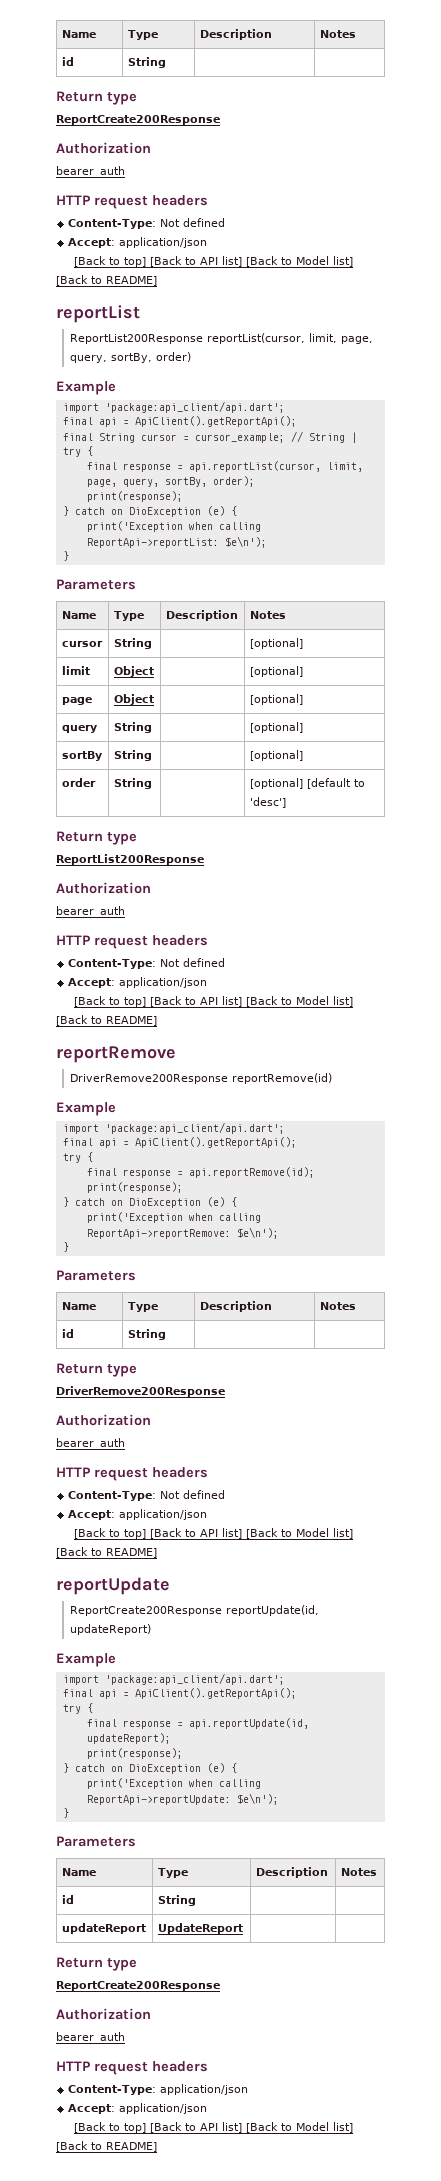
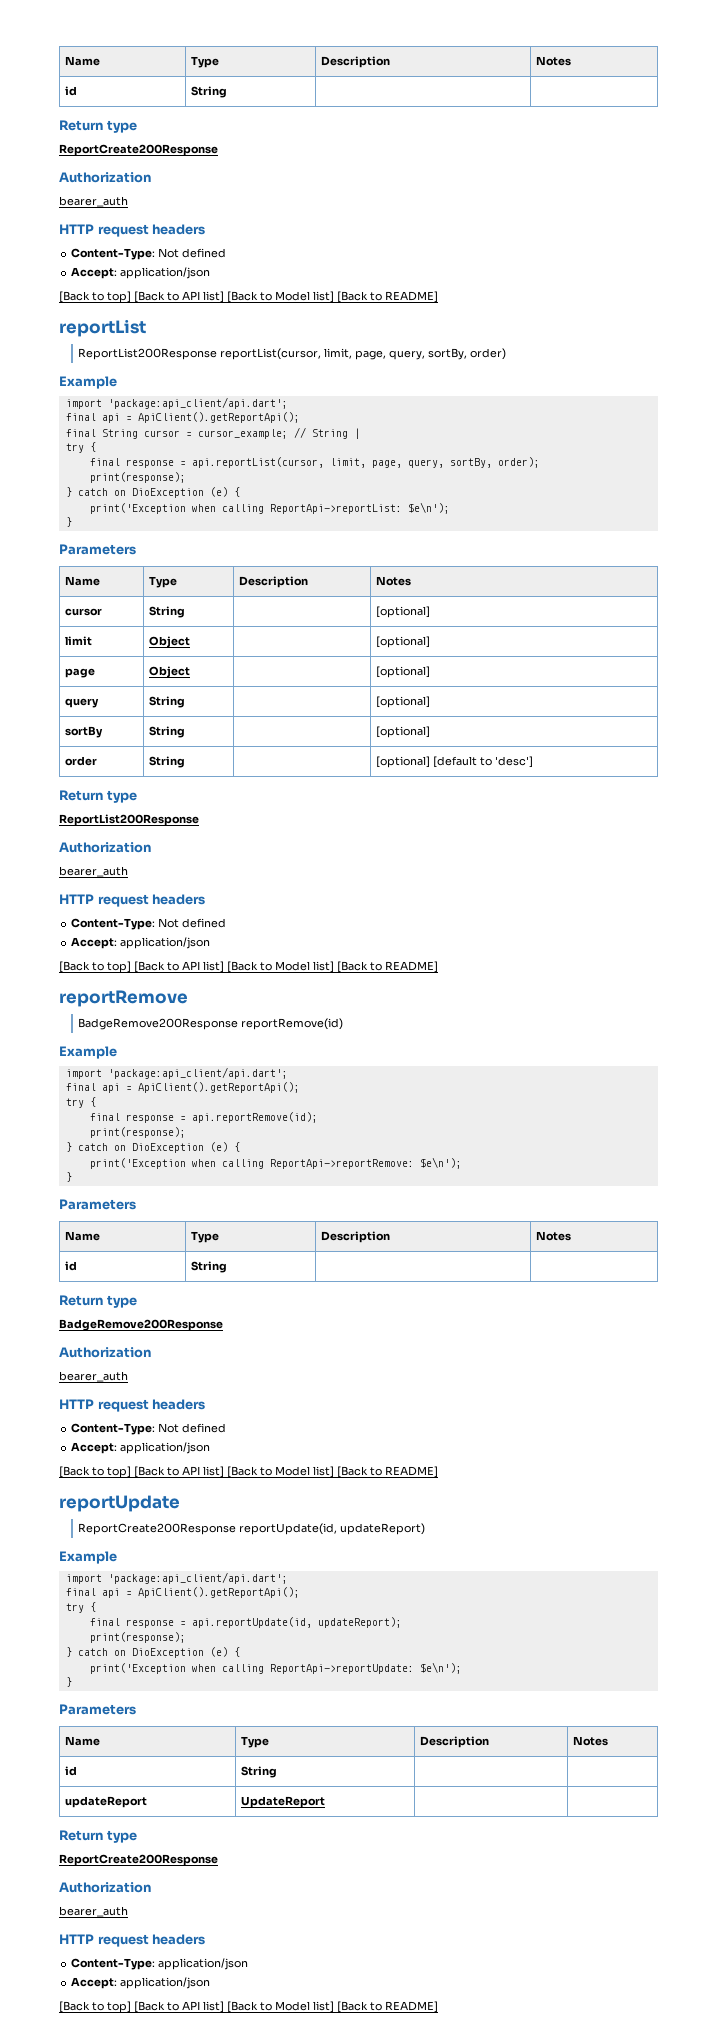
[69,1074,228,1084] DriverRemove200Response -> [78,1018,239,1030] BadgeRemove200Response
[56,1386,225,1397] DriverRemove200Response -> [59,1319,223,1331] BadgeRemove200Response

